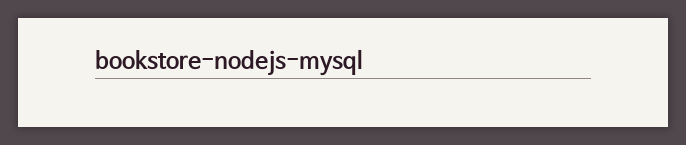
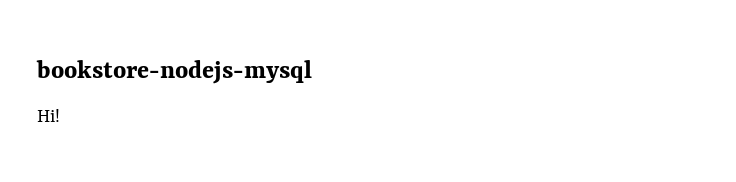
(363, 62) none -> [37,109,60,122] // Hi!

